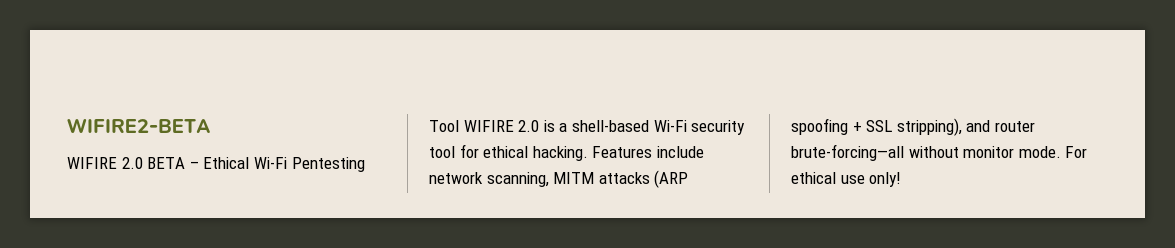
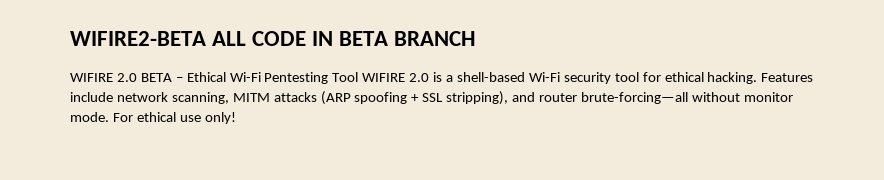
(211, 125) none -> [212,31,477,46] ALL CODE IN BETA BRANCH

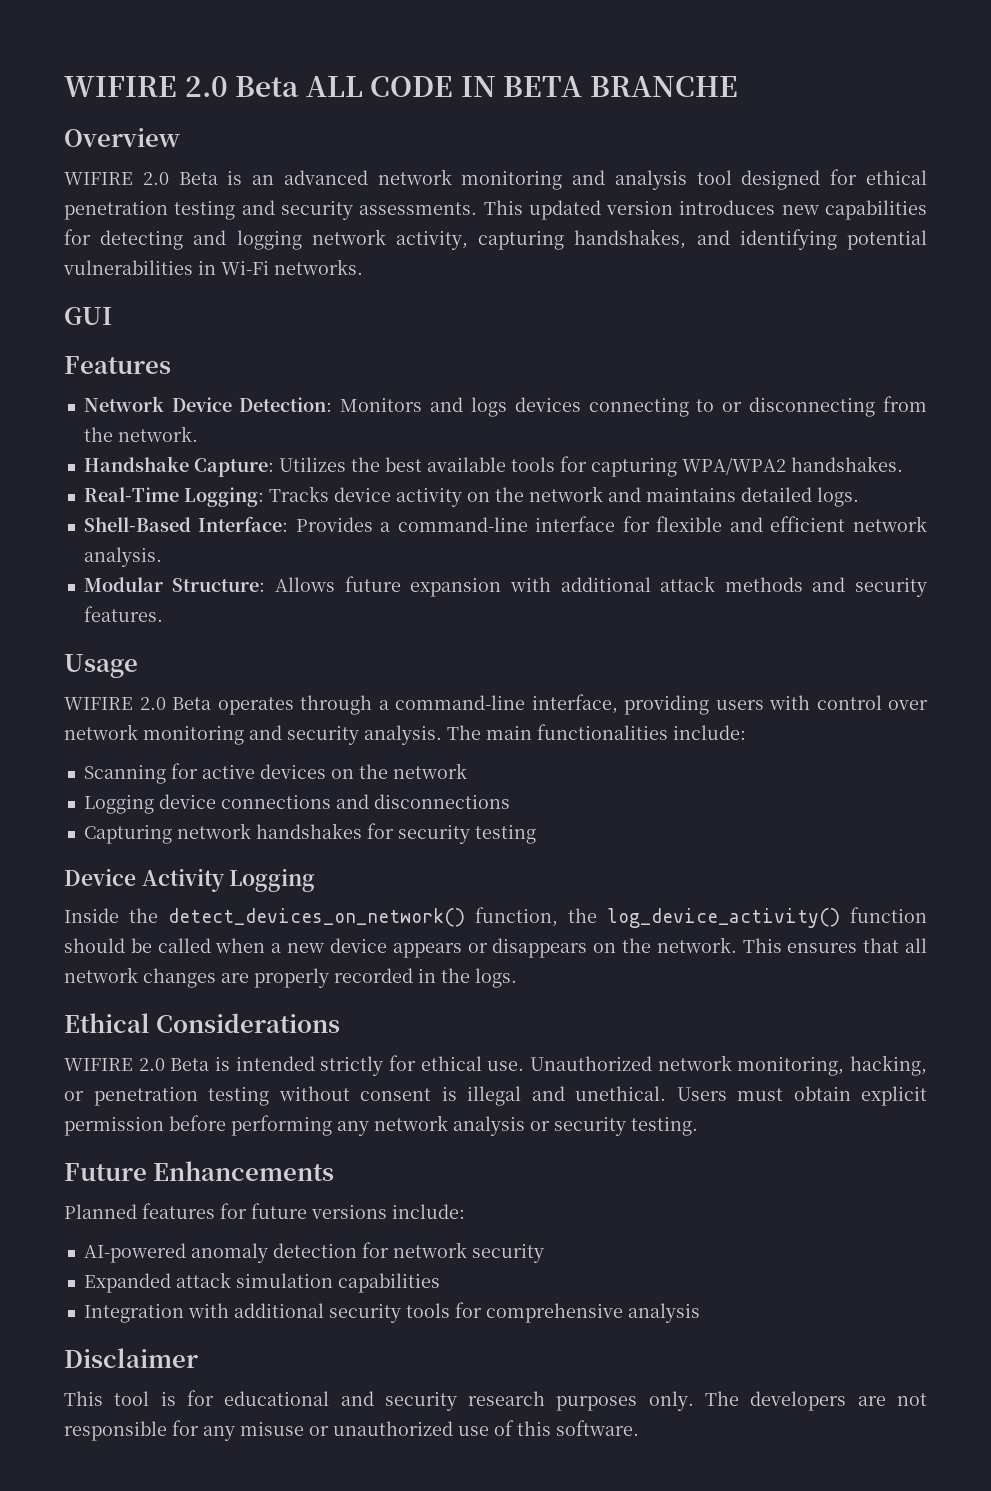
[70,31,206,46] WIFIRE2-BETA -> [64,76,300,97] WIFIRE 2.0 Beta
[394,31,477,46] [70,72,814,84] [70,91,793,105] [70,112,236,124] BRANCH // WIFIRE 2.0 BETA – Ethical Wi-Fi Pentesting Tool WIFIRE 2.0 is a shell-based Wi-Fi security tool for ethical hacking. Features include network scanning, MITM attacks (ARP spoofing + SSL stripping), and router brute-forcing—all without monitor mode. For ethical use only! -> [589,76,738,97] [64,128,180,147] [64,169,927,190] [64,200,927,220] [64,229,927,250] [63,259,363,275] [64,307,112,325] [64,356,171,374] [83,396,928,417] [83,426,198,442] [83,456,903,477] [83,486,859,507] [83,516,927,532] [83,547,162,567] [83,576,927,597] [83,606,163,622] [64,654,138,678] [64,694,928,715] [64,724,746,745] [83,763,467,784] [83,794,510,814] [83,823,536,844] [64,868,316,892] [64,907,927,928] [64,937,927,958] [64,967,517,988] [64,1013,341,1033] [64,1055,927,1076] [64,1086,927,1106] [64,1115,698,1136] [64,1161,335,1181] [64,1203,465,1219] [83,1242,544,1263] [83,1272,440,1293] [83,1302,700,1323] [64,1348,198,1368] [64,1390,927,1411] [64,1420,639,1441] BRANCHE // Overview // WIFIRE 2.0 Beta is an advanced network monitoring and analysis tool designed for ethical penetration testing and security assessments. This updated version introduces new capabilities for detecting and logging network activity, capturing handshakes, and identifying potential vulnerabilities in Wi-Fi networks. // GUI // Features // Network Device Detection: Monitors and logs devices connecting to or disconnecting from the network. // Handshake Capture: Utilizes the best available tools for capturing WPA/WPA2 handshakes. // Real-Time Logging: Tracks device activity on the network and maintains detailed logs. // Shell-Based Interface: Provides a command-line interface for flexible and efficient network analysis. // Modular Structure: Allows future expansion with additional attack methods and security features. // Usage // WIFIRE 2.0 Beta operates through a command-line interface, providing users with control over network monitoring and security analysis. The main functionalities include: // Scanning for active devices on the network // Logging device connections and disconnections // Capturing network handshakes for security testing // Device Activity Logging // Inside the detect_devices_on_network() function, the log_device_activity() function should be called when a new device appears or disappears on the network. This ensures that all network changes are properly recorded in the logs. // Ethical Considerations // WIFIRE 2.0 Beta is intended strictly for ethical use. Unauthorized network monitoring, hacking, or penetration testing without consent is illegal and unethical. Users must obtain explicit permission before performing any network analysis or security testing. // Future Enhancements // Planned features for future versions include: // AI-powered anomaly detection for network security // Expanded attack simulation capabilities // Integration with additional security tools for comprehensive analysis // Disclaimer // This tool is for educational and security research purposes only. The developers are not responsible for any misuse or unauthorized use of this software.

